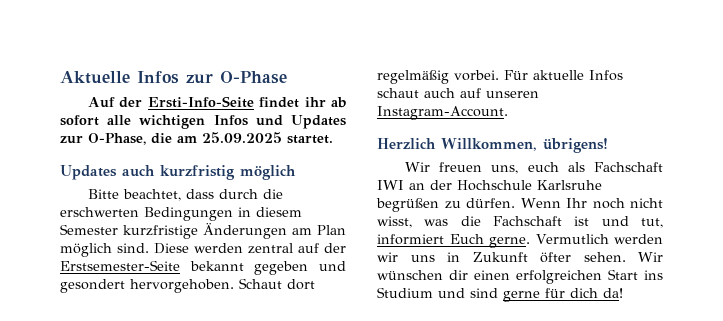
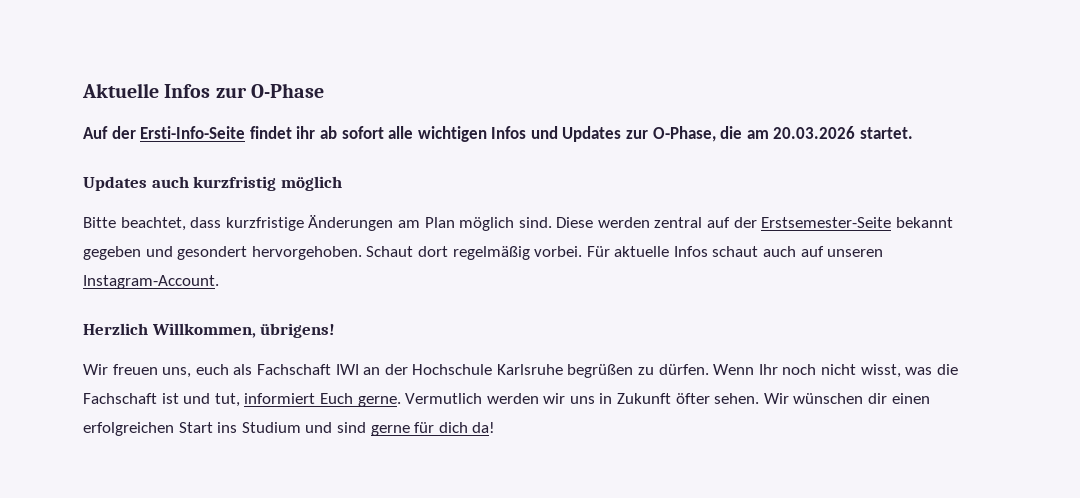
[202,132,282,143] 25.09.2025 -> [773,126,856,139] 20.03.2026
[219,189,284,199] [60,207,302,221] [60,224,118,235] durch die erschwerten Bedingungen in diesem Semester -> (222, 222) none

